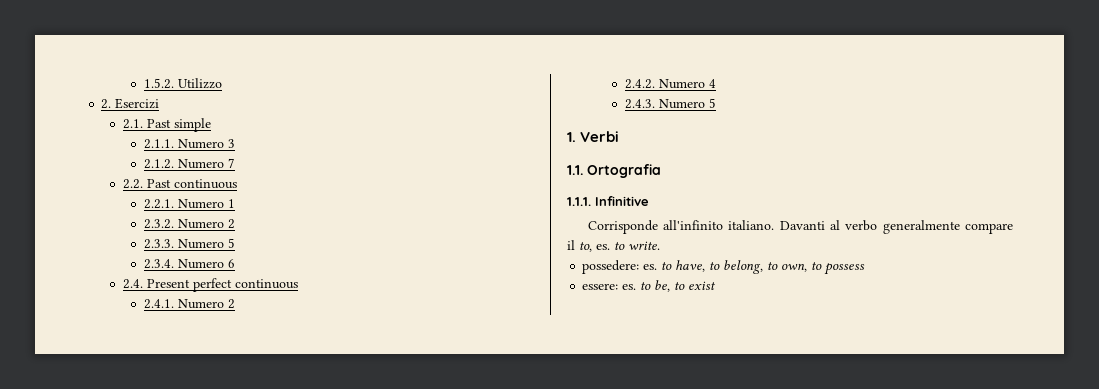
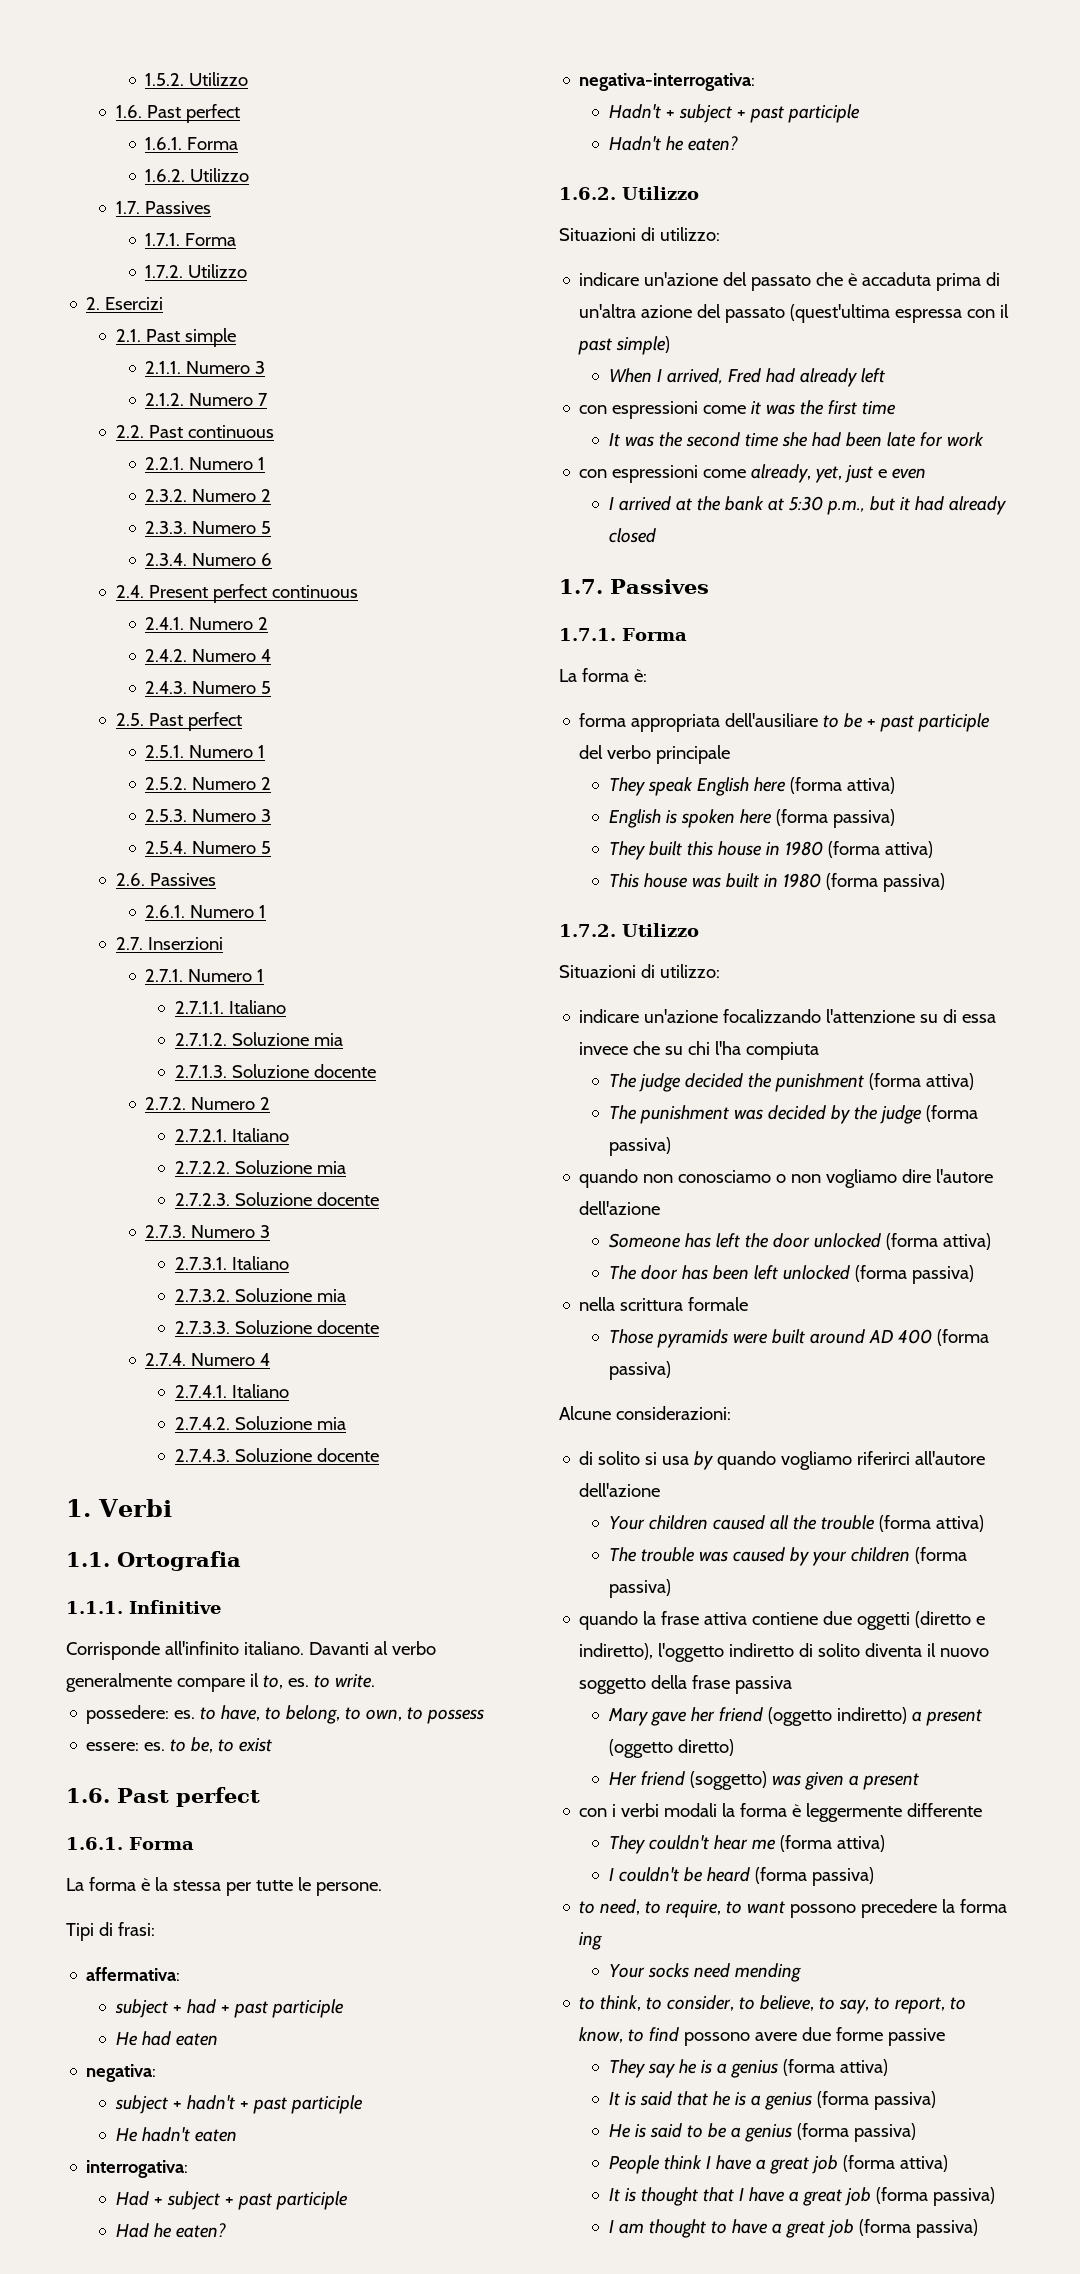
(223, 83) none -> [115,104,240,123] [145,137,239,150] [145,168,250,182] [115,201,211,214] [145,233,237,246] [145,264,248,278] // 1.6. Past perfect // 1.6.1. Forma // 1.6.2. Utilizzo // 1.7. Passives // 1.7.1. Forma // 1.7.2. Utilizzo
(717, 103) none -> [115,712,242,731] [145,745,266,758] [145,777,272,790] [145,809,272,822] [145,841,272,854] [115,873,216,886] [145,905,267,918] [115,937,223,950] [145,969,265,982] [174,1000,286,1014] [174,1032,343,1046] [174,1064,376,1078] [145,1097,271,1110] [174,1128,289,1142] [174,1160,346,1174] [174,1192,379,1206] [145,1225,271,1238] [174,1256,289,1270] [174,1288,346,1302] [174,1320,379,1334] [145,1353,271,1366] [174,1384,289,1398] [174,1416,346,1430] [174,1448,379,1462] // 2.5. Past perfect // 2.5.1. Numero 1 // 2.5.2. Numero 2 // 2.5.3. Numero 3 // 2.5.4. Numero 5 // 2.6. Passives // 2.6.1. Numero 1 // 2.7. Inserzioni // 2.7.1. Numero 1 // 2.7.1.1. Italiano // 2.7.1.2. Soluzione mia // 2.7.1.3. Soluzione docente // 2.7.2. Numero 2 // 2.7.2.1. Italiano // 2.7.2.2. Soluzione mia // 2.7.2.3. Soluzione docente // 2.7.3. Numero 3 // 2.7.3.1. Italiano // 2.7.3.2. Soluzione mia // 2.7.3.3. Soluzione docente // 2.7.4. Numero 4 // 2.7.4.1. Italiano // 2.7.4.2. Soluzione mia // 2.7.4.3. Soluzione docente
(717, 285) none -> [66,1787,260,1807] [66,1837,194,1850] [66,1877,382,1896] [66,1922,155,1941] [86,1967,181,1981] [114,1999,344,2018] [115,2031,218,2046] [86,2064,157,2082] [114,2095,363,2114] [115,2127,237,2142] [86,2160,189,2178] [115,2191,348,2210] [115,2223,226,2238] [579,73,756,91] [608,104,860,123] [608,136,738,151] [559,186,699,200] [559,227,720,241] [579,272,1001,291] [579,304,1010,323] [578,336,671,355] [608,368,885,387] [579,400,897,419] [608,432,984,447] [579,464,927,483] [608,496,1006,515] [608,528,656,543] [559,579,709,594] [559,628,687,641] [559,668,647,682] [579,713,991,732] [579,745,731,764] [608,777,895,796] [608,809,895,828] [608,841,933,860] [608,873,945,892] [559,923,699,937] [559,964,720,978] [579,1009,997,1023] [579,1041,820,1060] [608,1073,974,1092] [608,1105,978,1124] [608,1137,671,1156] [579,1169,994,1188] [579,1201,661,1215] [608,1233,991,1250] [608,1265,974,1284] [579,1297,749,1311] [608,1329,989,1348] [608,1361,671,1380] [559,1406,731,1420] [579,1451,986,1470] [579,1483,661,1497] [608,1515,984,1532] [608,1547,967,1566] [608,1579,671,1598] [579,1611,986,1630] [579,1643,990,1662] [579,1675,793,1694] [607,1707,982,1726] [608,1739,734,1758] [608,1771,919,1790] [579,1803,983,1822] [608,1835,885,1854] [608,1867,874,1886] [579,1899,1008,1918] [579,1932,603,1950] [608,1963,801,1982] [579,1995,967,2014] [579,2027,946,2046] [608,2059,888,2078] [608,2091,936,2110] [608,2123,916,2142] [608,2155,948,2174] [608,2187,995,2206] [608,2219,978,2238] // 1.6. Past perfect // 1.6.1. Forma // La forma è la stessa per tutte le persone. // Tipi di frasi: // affermativa: // subject + had + past participle // He had eaten // negativa: // subject + hadn't + past participle // He hadn't eaten // interrogativa: // Had + subject + past participle // Had he eaten? // negativa-interrogativa: // Hadn't + subject + past participle // Hadn't he eaten? // 1.6.2. Utilizzo // Situazioni di utilizzo: // indicare un'azione del passato che è accaduta prima di un'altra azione del passato (quest'ultima espressa con il past simple) // When I arrived, Fred had already left // con espressioni come it was the first time // It was the second time she had been late for work // con espressioni come already, yet, just e even // I arrived at the bank at 5:30 p.m., but it had already closed // 1.7. Passives // 1.7.1. Forma // La forma è: // forma appropriata dell'ausiliare to be + past participle del verbo principale // They speak English here (forma attiva) // English is spoken here (forma passiva) // They built this house in 1980 (forma attiva) // This house was built in 1980 (forma passiva) // 1.7.2. Utilizzo // Situazioni di utilizzo: // indicare un'azione focalizzando l'attenzione su di essa invece che su chi l'ha compiuta // The judge decided the punishment (forma attiva) // The punishment was decided by the judge (forma passiva) // quando non conosciamo o non vogliamo dire l'autore dell'azione // Someone has left the door unlocked (forma attiva) // The door has been left unlocked (forma passiva) // nella scrittura formale // Those pyramids were built around AD 400 (forma passiva) // Alcune considerazioni: // di solito si usa by quando vogliamo riferirci all'autore dell'azione // Your children caused all the trouble (forma attiva) // The trouble was caused by your children (forma passiva) // quando la frase attiva contiene due oggetti (diretto e indiretto), l'oggetto indiretto di solito diventa il nuovo soggetto della frase passiva // Mary gave her friend (oggetto indiretto) a present (oggetto diretto) // Her friend (soggetto) was given a present // con i verbi modali la forma è leggermente differente // They couldn't hear me (forma attiva) // I couldn't be heard (forma passiva) // to need, to require, to want possono precedere la forma ing // Your socks need mending // to think, to consider, to believe, to say, to report, to know, to find possono avere due forme passive // They say he is a genius (forma attiva) // It is said that he is a genius (forma passiva) // He is said to be a genius (forma passiva) // People think I have a great job (forma attiva) // It is thought that I have a great job (forma passiva) // I am thought to have a great job (forma passiva)

